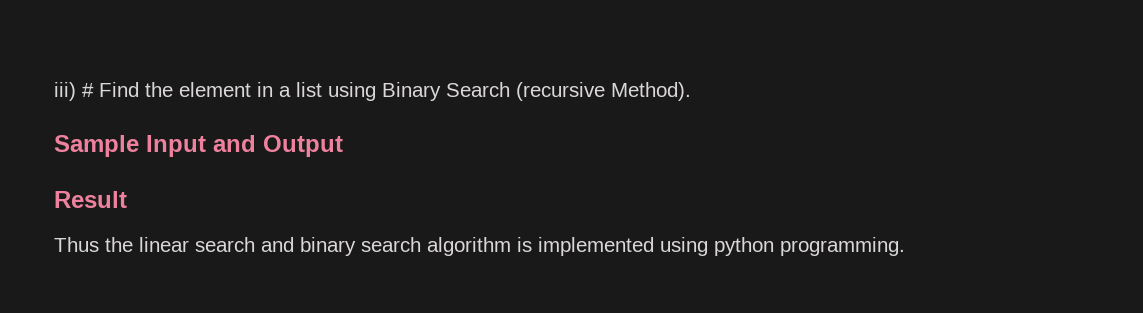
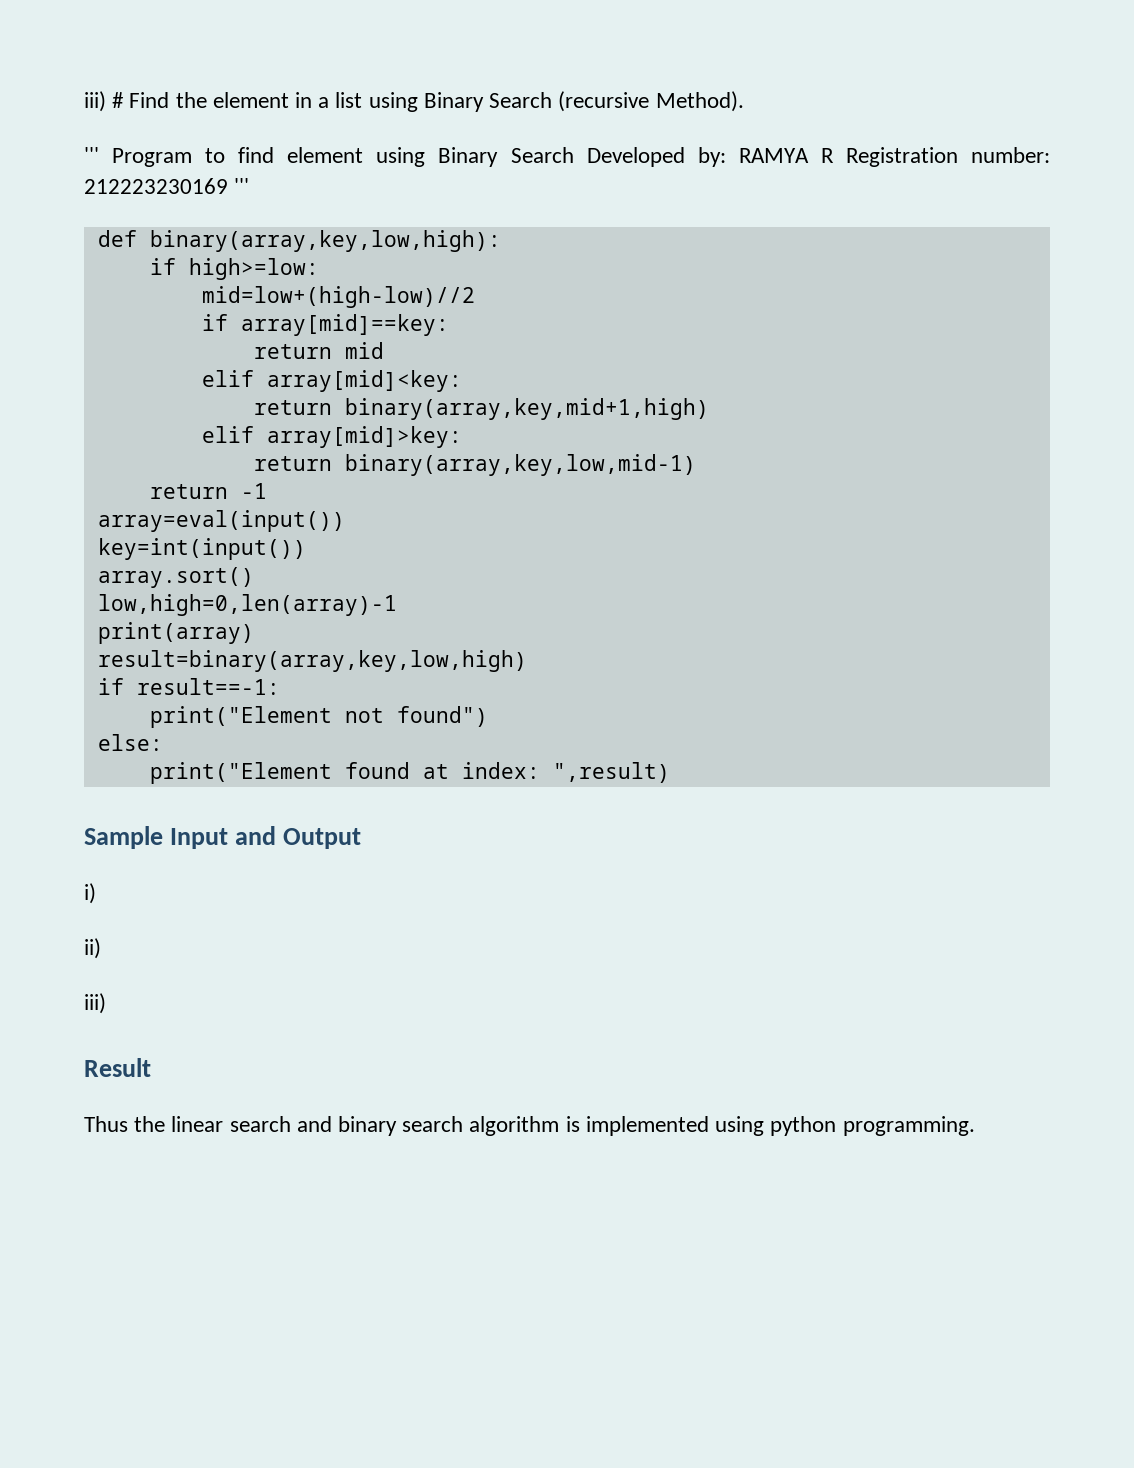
(691, 91) none -> [84,147,1050,167] [84,178,250,194] [97,230,501,252] [149,258,319,280] [201,286,475,308] [201,314,449,336] [253,342,384,359] [201,370,462,392] [253,398,709,420] [201,426,462,448] [253,454,696,476] [149,483,267,499] [97,510,345,532] [97,538,306,560] [97,567,254,588] [97,594,397,616] [97,622,254,644] [97,650,527,672] [97,678,280,695] [149,706,488,728] [97,734,163,751] [149,762,670,784] // ''' Program to find element using Binary Search Developed by: RAMYA R Registration number: 212223230169 ''' // def binary(array,key,low,high): // if high>=low: // mid=low+(high-low)//2 // if array[mid]==key: // return mid // elif array[mid]<key: // return binary(array,key,mid+1,high) // elif array[mid]>key: // return binary(array,key,low,mid-1) // return -1 // array=eval(input()) // key=int(input()) // array.sort() // low,high=0,len(array)-1 // print(array) // result=binary(array,key,low,high) // if result==-1: // print("Element not found") // else: // print("Element found at index: ",result)
(343, 146) none -> [84,883,96,904] [84,938,101,959] [84,993,106,1014] // i) // ii) // iii)

